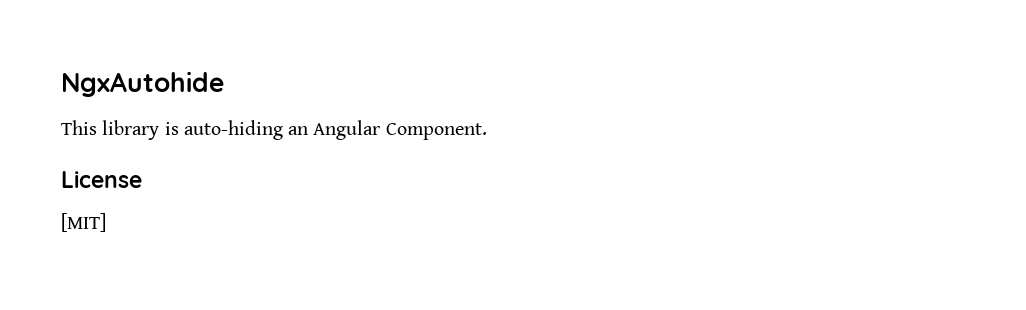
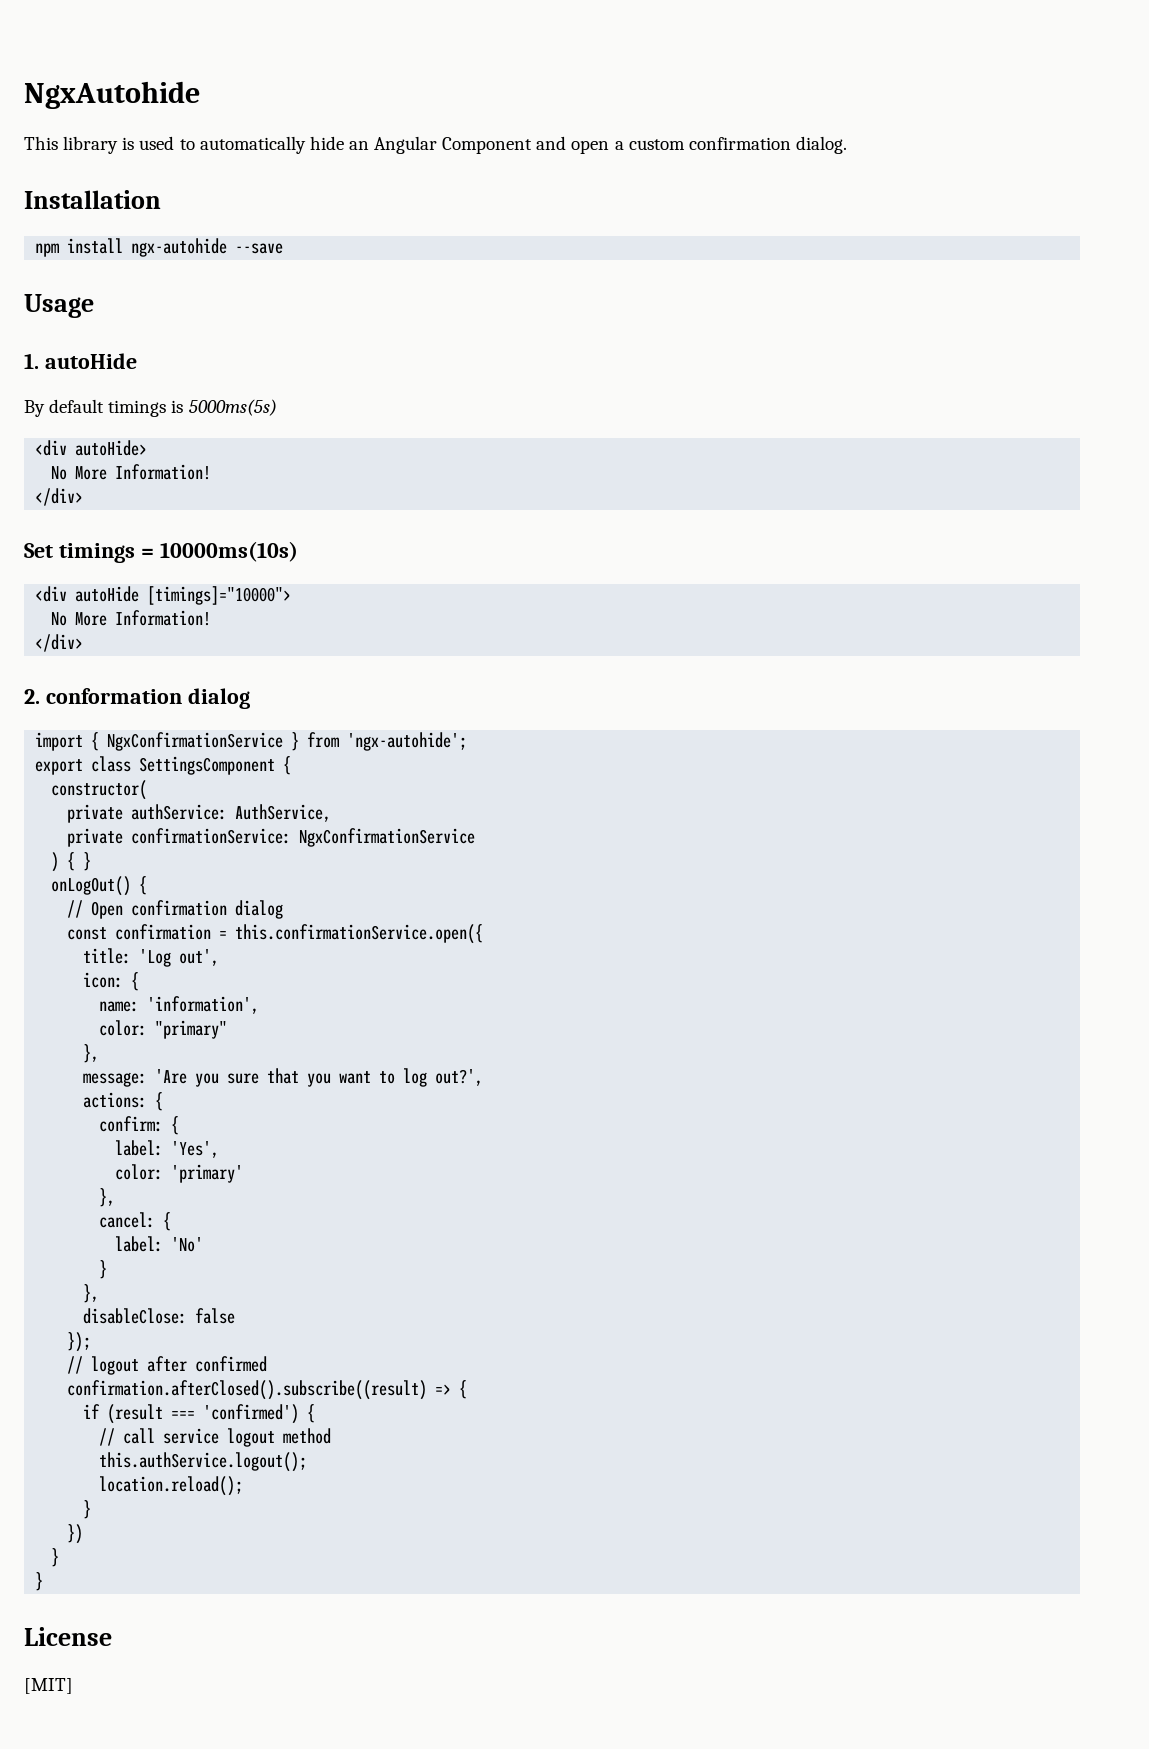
[183,120,487,140] auto-hiding an Angular Component. -> [139,136,847,154] [24,190,161,209] [35,238,284,257] [24,294,94,318] [24,353,137,369] [24,399,277,417] [35,440,148,456] [51,464,212,480] [35,488,84,506] [24,541,298,563] [35,586,292,605] [51,610,212,626] [35,634,84,652] [24,688,250,709] [35,732,468,751] [35,756,292,775] [51,780,148,800] [67,804,332,823] [67,828,476,847] [51,852,92,872] [51,876,148,896] [67,900,284,919] [67,924,484,944] [83,948,220,967] [83,972,140,991] [99,996,260,1014] [99,1020,228,1039] [83,1044,100,1063] [83,1068,484,1087] [83,1092,164,1111] [99,1116,180,1135] [115,1140,220,1158] [115,1164,244,1183] [99,1188,116,1207] [99,1212,172,1231] [115,1236,204,1252] [99,1260,108,1279] [83,1284,100,1303] [83,1308,236,1324] [67,1332,92,1352] [67,1356,268,1375] [67,1380,468,1400] [83,1404,316,1424] [99,1428,332,1447] [99,1452,308,1472] [99,1476,244,1496] [83,1500,92,1519] [67,1524,84,1544] [51,1548,60,1567] [35,1572,44,1591] used to automatically hide an Angular Component and open a custom confirmation dialog. // Installation // npm install ngx-autohide --save // Usage // 1. autoHide // By default timings is 5000ms(5s) // <div autoHide> // No More Information! // </div> // Set timings = 10000ms(10s) // <div autoHide [timings]="10000"> // No More Information! // </div> // 2. conformation dialog // import { NgxConfirmationService } from 'ngx-autohide'; // export class SettingsComponent { // constructor( // private authService: AuthService, // private confirmationService: NgxConfirmationService // ) { } // onLogOut() { // // Open confirmation dialog // const confirmation = this.confirmationService.open({ // title: 'Log out', // icon: { // name: 'information', // color: "primary" // }, // message: 'Are you sure that you want to log out?', // actions: { // confirm: { // label: 'Yes', // color: 'primary' // }, // cancel: { // label: 'No' // } // }, // disableClose: false // }); // // logout after confirmed // confirmation.afterClosed().subscribe((result) => { // if (result === 'confirmed') { // // call service logout method // this.authService.logout(); // location.reload(); // } // }) // } // }

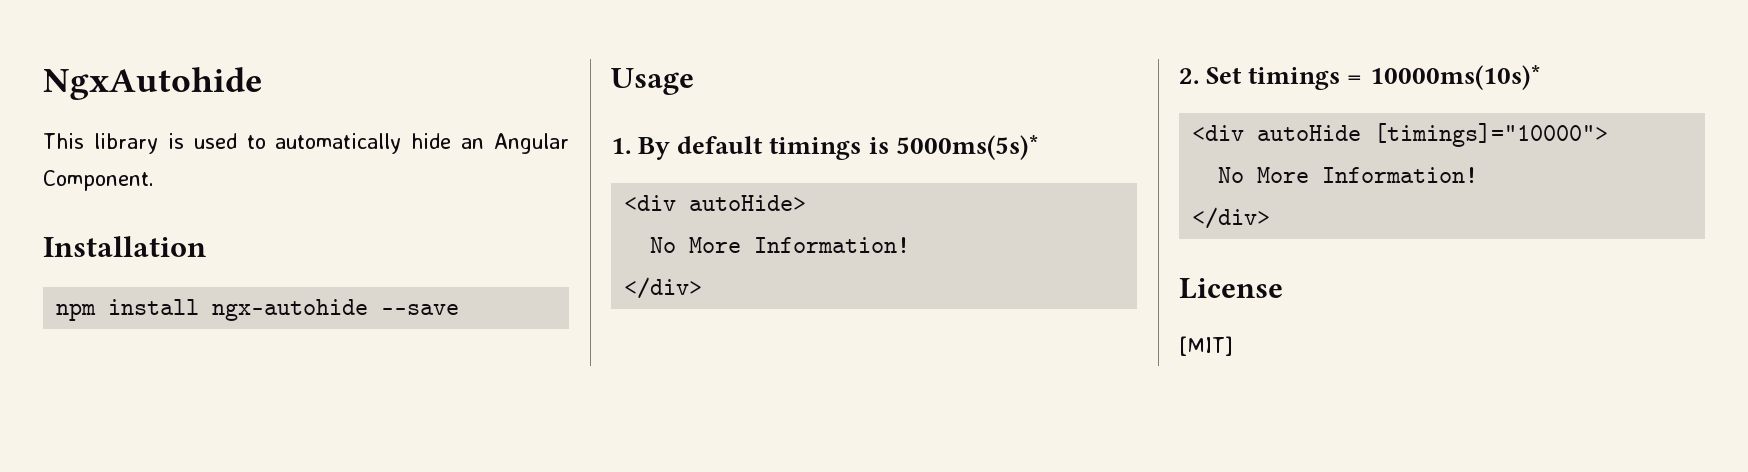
[442,136,847,154] Component and open a custom confirmation dialog. -> [43,170,154,191] Component.
[44,353,137,369] autoHide // -> (631, 146) none
[188,399,277,416] 5000ms(5s) -> [895,134,1039,160] 5000ms(5s)*
(84, 497) none -> [1179,68,1199,84] 2.
[159,541,298,562] 10000ms(10s) -> [1369,64,1541,90] 10000ms(10s)*
[24,688,250,709] [35,732,468,751] [35,756,292,775] [51,780,148,800] [67,804,332,823] [67,828,476,847] [51,852,92,872] [51,876,148,896] [67,900,284,919] [67,924,484,944] [83,948,220,967] [83,972,140,991] [99,996,260,1014] [99,1020,228,1039] [83,1044,100,1063] [83,1068,484,1087] [83,1092,164,1111] [99,1116,180,1135] [115,1140,220,1158] [115,1164,244,1183] [99,1188,116,1207] [99,1212,172,1231] [115,1236,204,1252] [99,1260,108,1279] [83,1284,100,1303] [83,1308,236,1324] [67,1332,92,1352] [67,1356,268,1375] [67,1380,468,1400] [83,1404,316,1424] [99,1428,332,1447] [99,1452,308,1472] [99,1476,244,1496] [83,1500,92,1519] [67,1524,84,1544] [51,1548,60,1567] [35,1572,44,1591] // 2. conformation dialog // import { NgxConfirmationService } from 'ngx-autohide'; // export class SettingsComponent { // constructor( // private authService: AuthService, // private confirmationService: NgxConfirmationService // ) { } // onLogOut() { // // Open confirmation dialog // const confirmation = this.confirmationService.open({ // title: 'Log out', // icon: { // name: 'information', // color: "primary" // }, // message: 'Are you sure that you want to log out?', // actions: { // confirm: { // label: 'Yes', // color: 'primary' // }, // cancel: { // label: 'No' // } // }, // disableClose: false // }); // // logout after confirmed // confirmation.afterClosed().subscribe((result) => { // if (result === 'confirmed') { // // call service logout method // this.authService.logout(); // location.reload(); // } // }) // } // } -> (1271, 218) none

